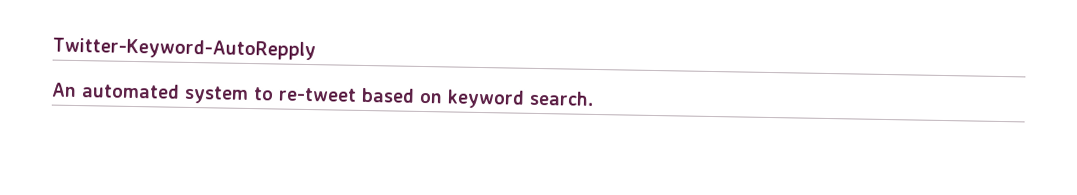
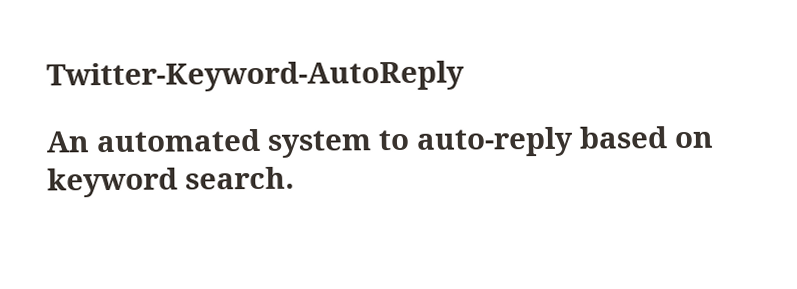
[52,37,316,61] Twitter-Keyword-AutoRepply -> [46,60,465,93] Twitter-Keyword-AutoReply
[278,87,357,102] re-tweet -> [416,126,574,157] auto-reply

